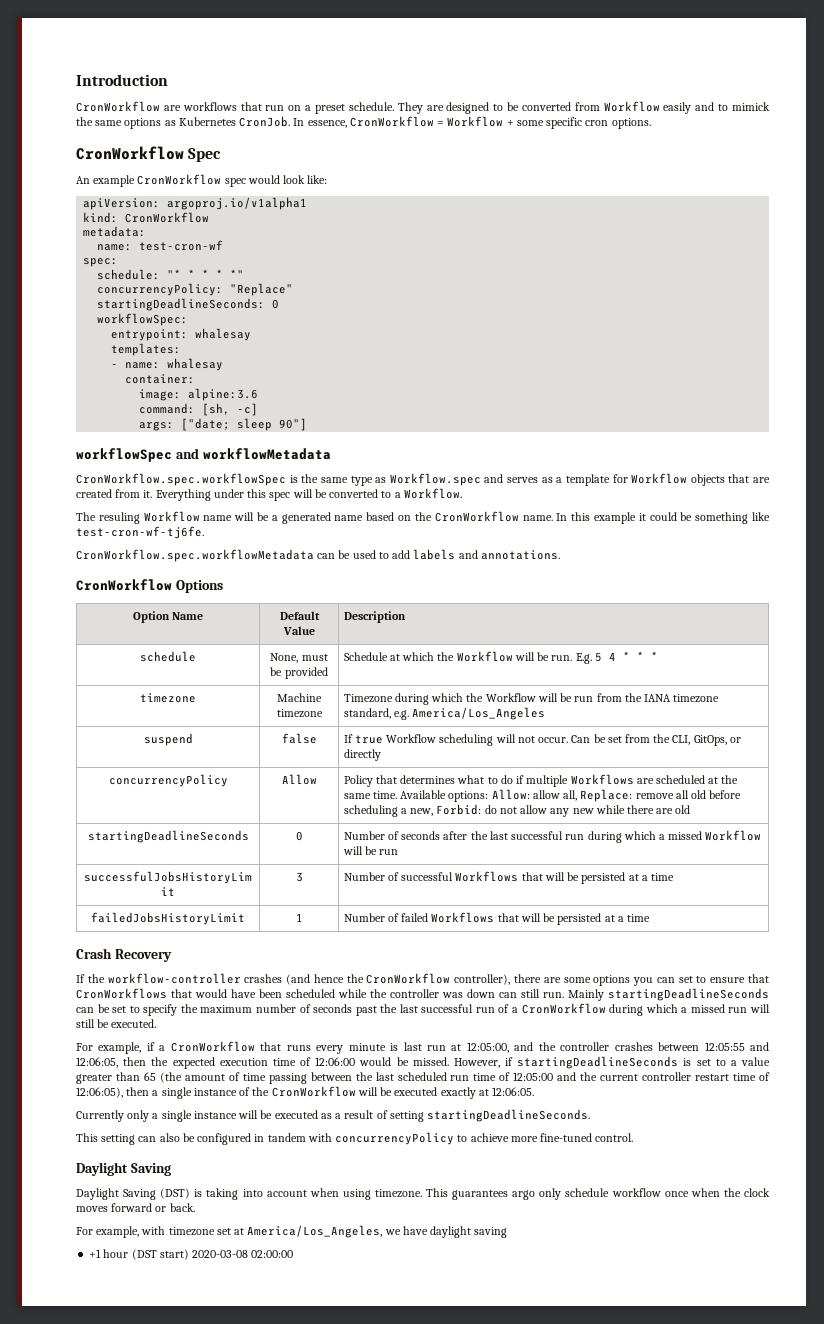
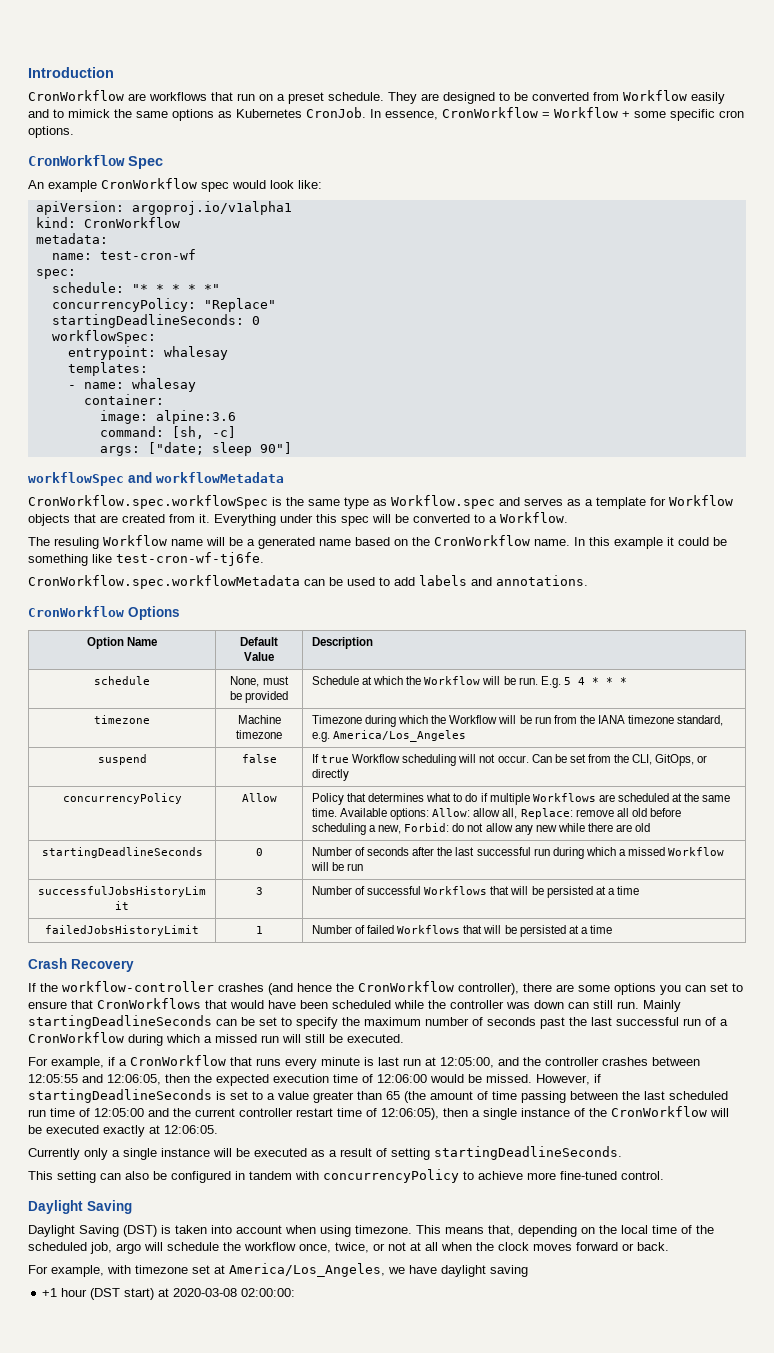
[206,1188,239,1200] taking -> [175,1225,207,1234] taken
[452,1188,689,1200] guarantees argo only schedule workflow once -> [445,1225,714,1237] [28,1242,438,1254] means that, depending on the local time of the scheduled job, argo will schedule the workflow once, twice, or not at all
[192,1250,294,1258] 2020-03-08 02:00:00 -> [158,1288,296,1297] at 2020-03-08 02:00:00:

